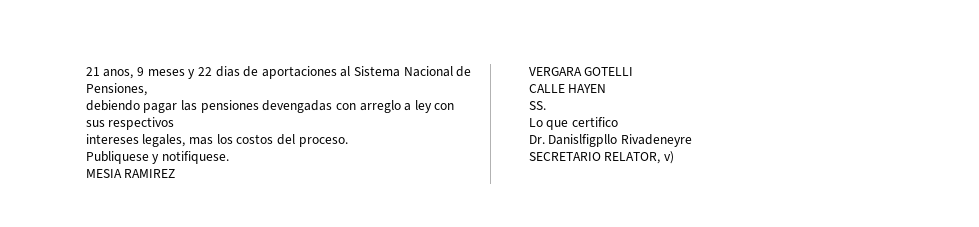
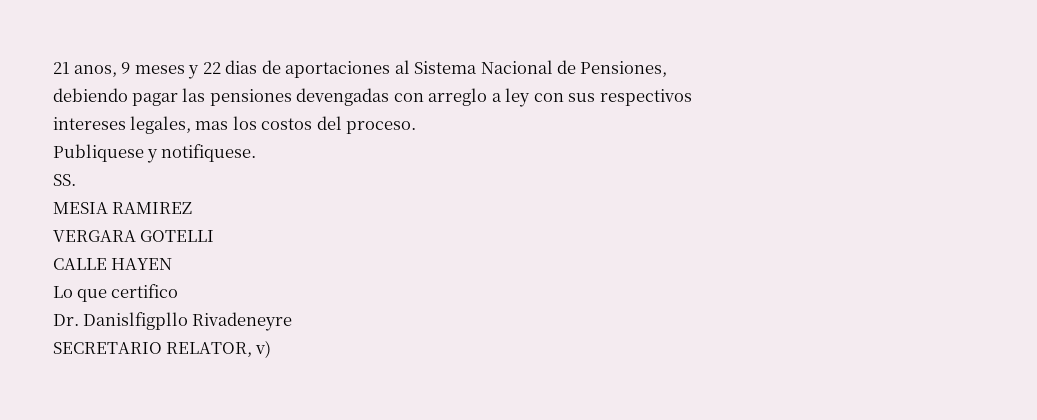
(229, 157) none -> [52,174,76,186] // SS.
[528,101,546,110] // SS. -> (172, 264) none

